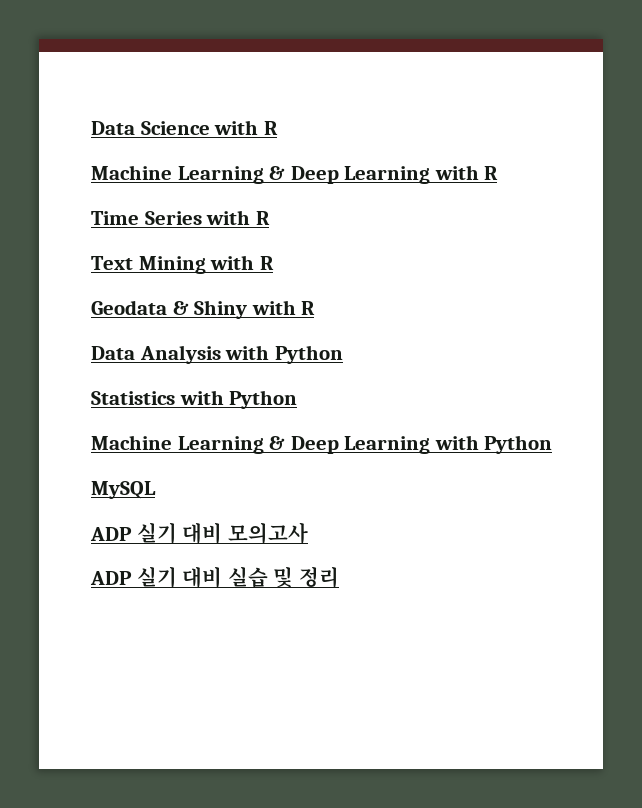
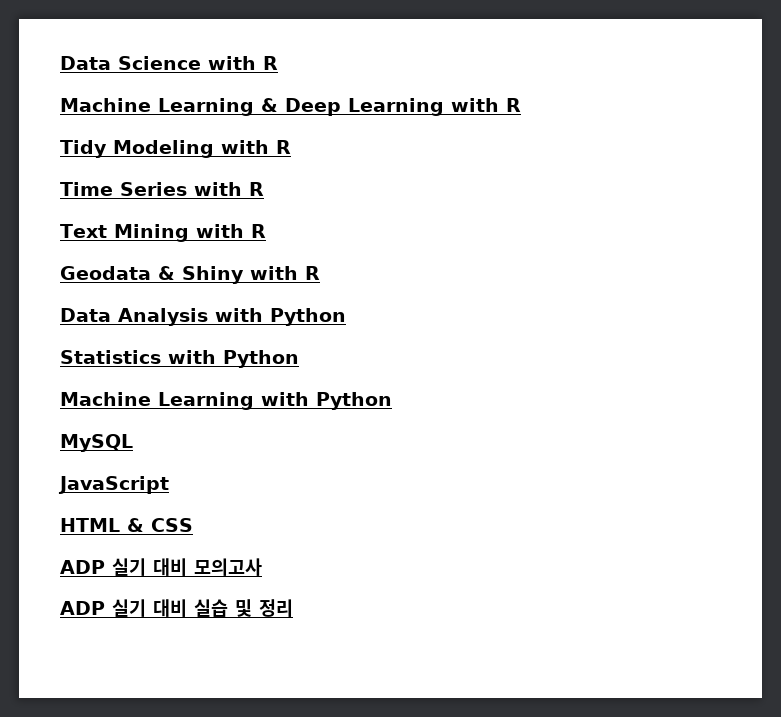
(499, 173) none -> [60,140,291,158] // Tidy Modeling with R
[269,436,431,454] & Deep Learning -> (254, 401) none
(156, 490) none -> [58,476,169,494] [60,518,193,532] // JavaScript // HTML & CSS

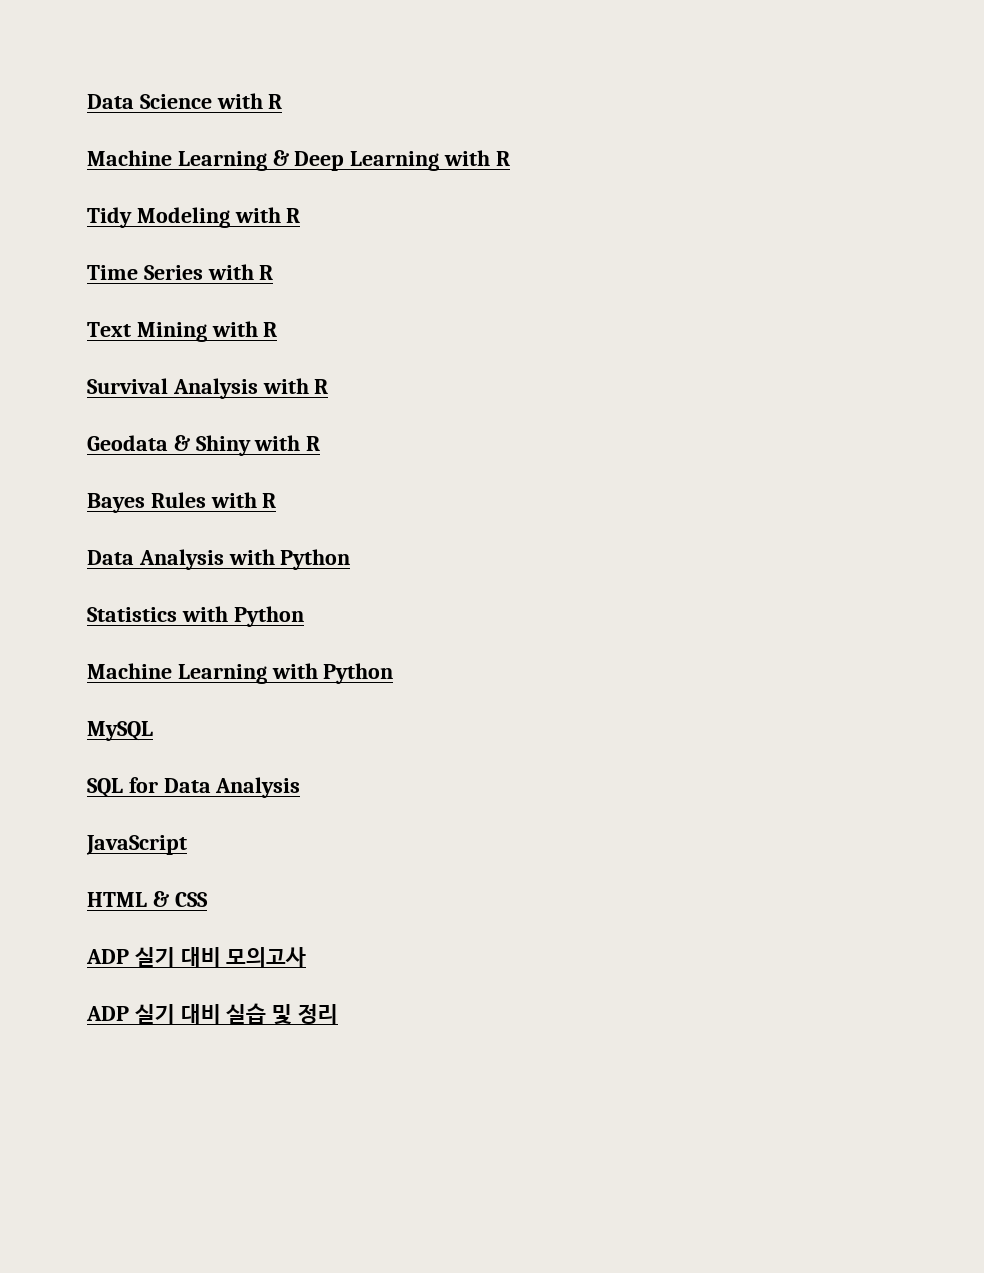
(266, 231) none -> [87,378,329,399] // Survival Analysis with R
(320, 273) none -> [87,492,277,513] // Bayes Rules with R
(133, 443) none -> [87,777,301,798] // SQL for Data Analysis

